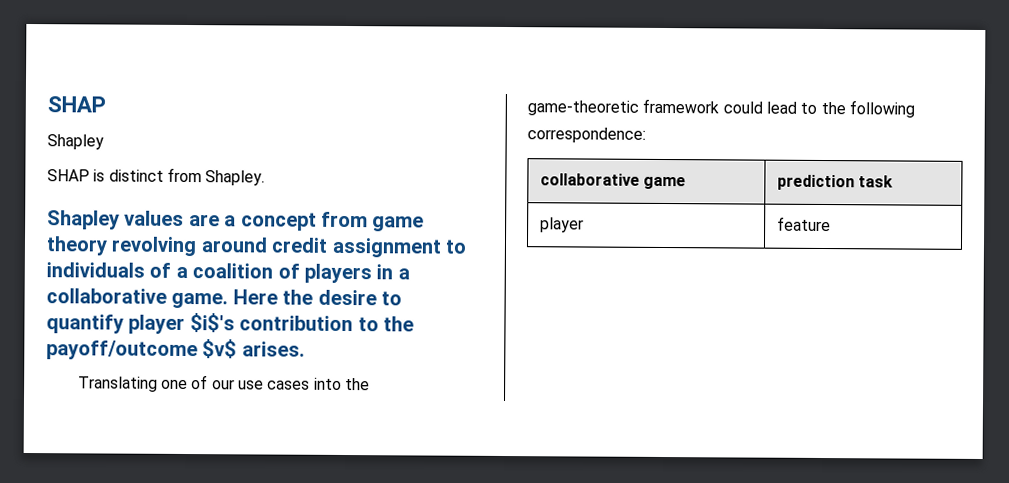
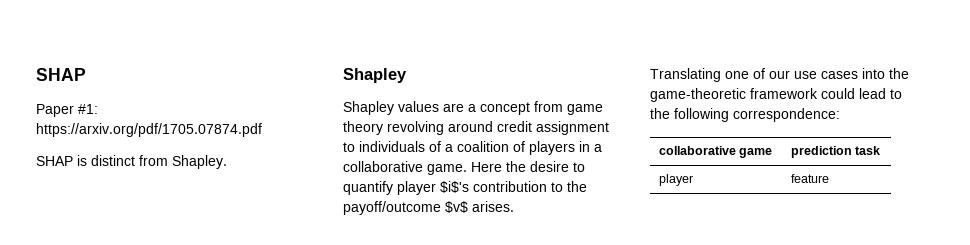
[47,134,104,150] Shapley -> [36,104,98,117] [36,123,262,137] Paper #1: https://arxiv.org/pdf/1705.07874.pdf
(120, 220) none -> [343,101,394,115] // Shapley

